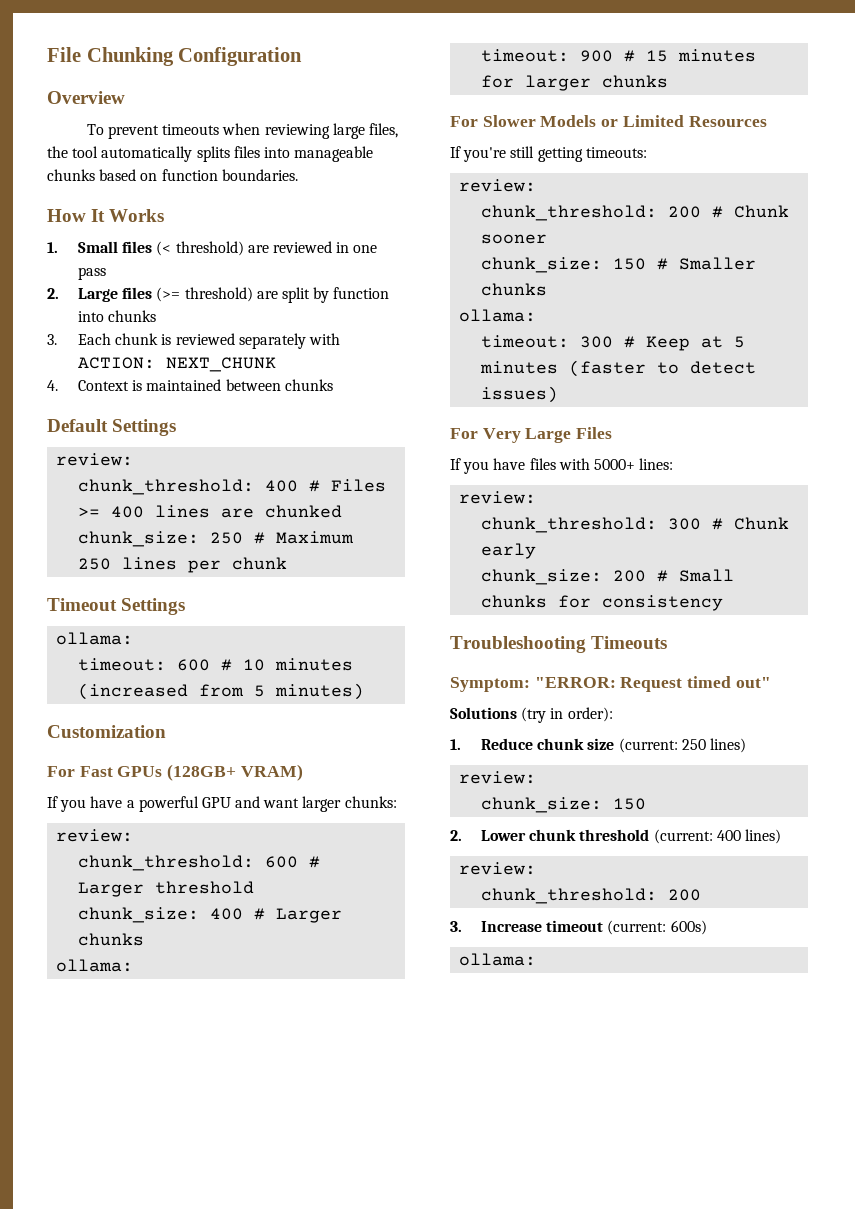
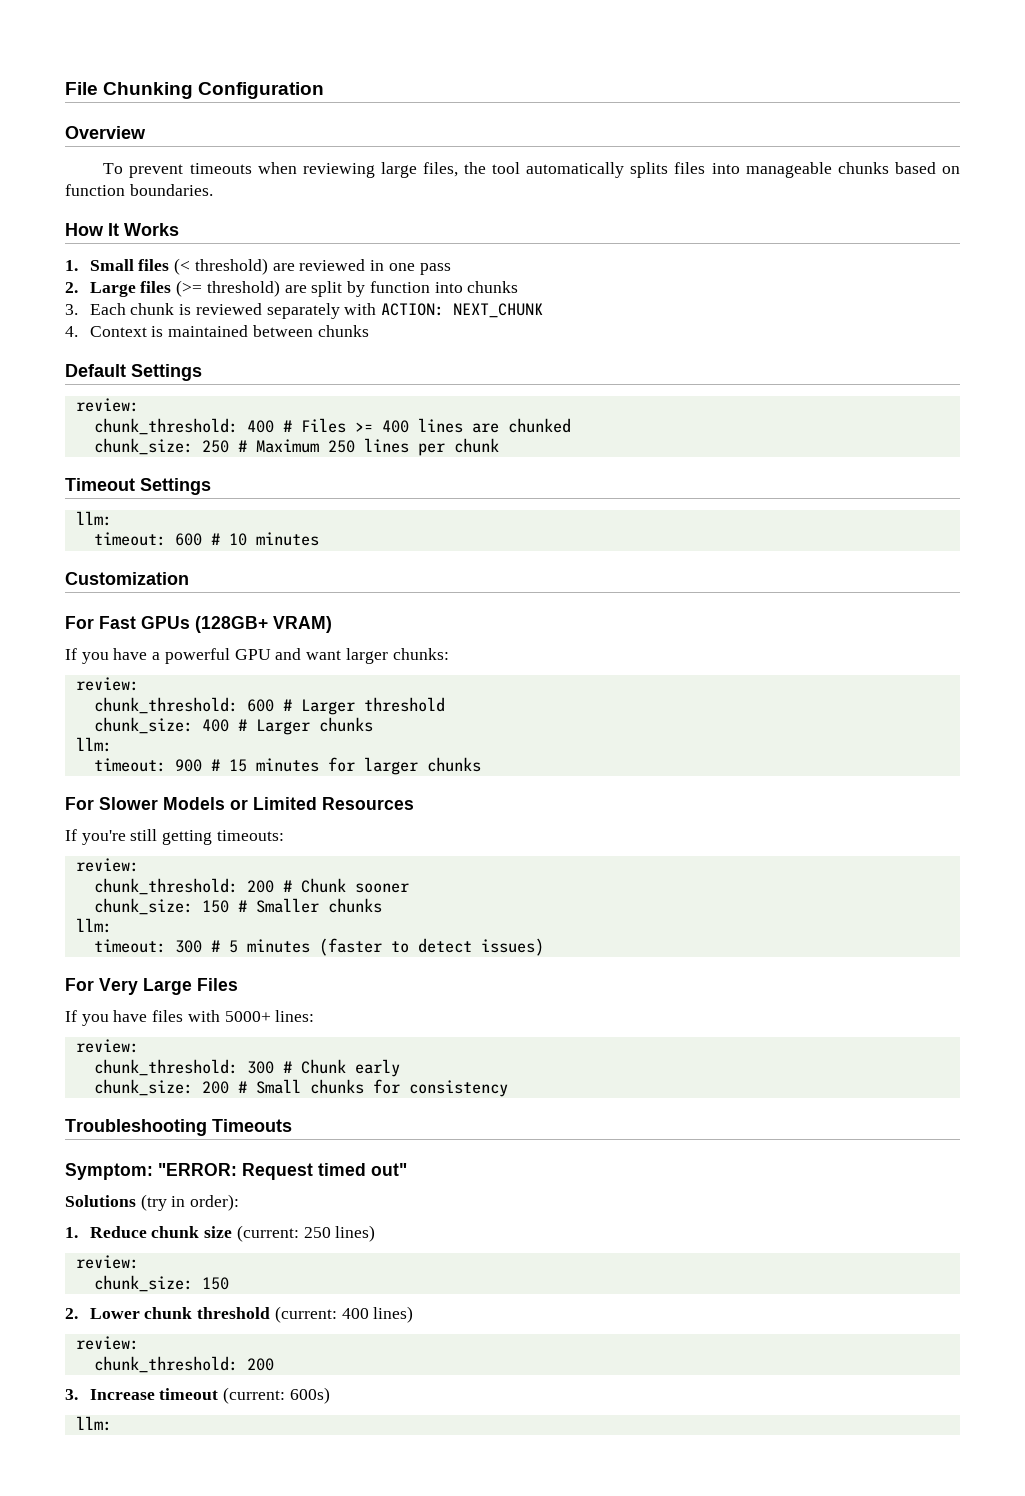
[56,632,134,645] ollama: -> [75,511,112,526] llm:
[78,683,365,700] (increased from 5 minutes) -> (319, 539) none
[56,959,134,972] ollama: -> [75,737,112,752] llm:
[459,309,537,322] ollama: -> [75,918,112,933] llm:
[646,336,724,351] Keep at -> (220, 946) none
[459,953,537,966] ollama: -> [75,1416,112,1431] llm:

